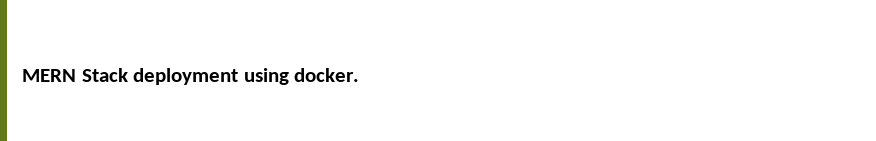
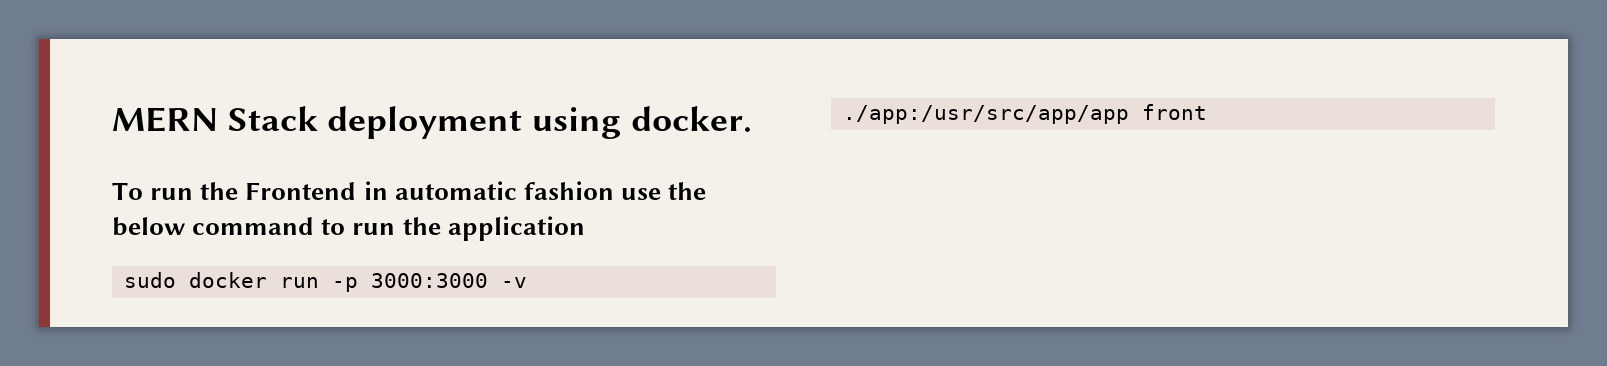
(360, 75) none -> [112,181,707,200] [112,216,585,241] [124,272,528,292] [843,104,1208,124] // To run the Frontend in automatic fashion use the below command to run the application // sudo docker run -p 3000:3000 -v ./app:/usr/src/app/app front

